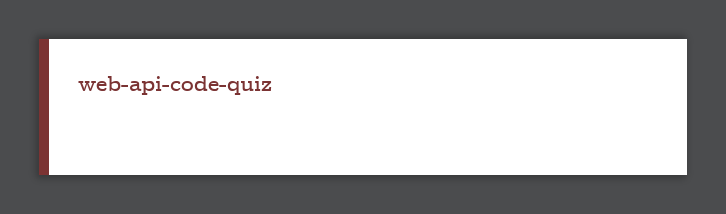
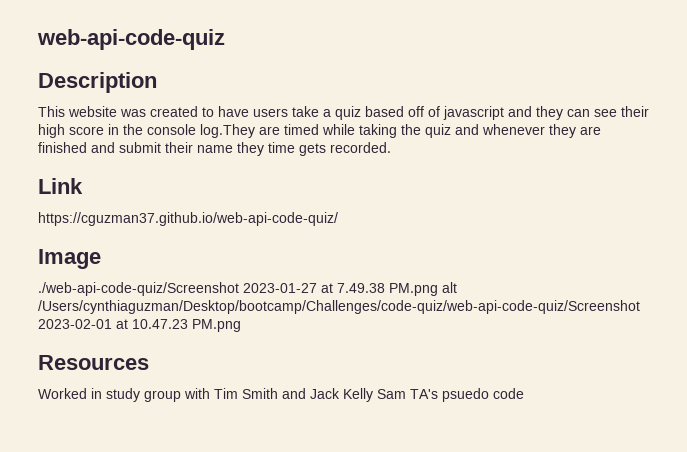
(272, 85) none -> [38,72,157,93] [38,106,649,120] [38,124,601,138] [38,142,391,156] [38,178,83,194] [38,212,338,226] [38,249,101,269] [38,282,457,296] [38,300,640,314] [38,319,241,332] [38,355,149,370] [38,388,524,402] // Description // This website was created to have users take a quiz based off of javascript and they can see their high score in the console log.They are timed while taking the quiz and whenever they are finished and submit their name they time gets recorded. // Link // https://cguzman37.github.io/web-api-code-quiz/ // Image // ./web-api-code-quiz/Screenshot 2023-01-27 at 7.49.38 PM.png alt /Users/cynthiaguzman/Desktop/bootcamp/Challenges/code-quiz/web-api-code-quiz/Screenshot 2023-02-01 at 10.47.23 PM.png // Resources // Worked in study group with Tim Smith and Jack Kelly Sam TA's psuedo code

